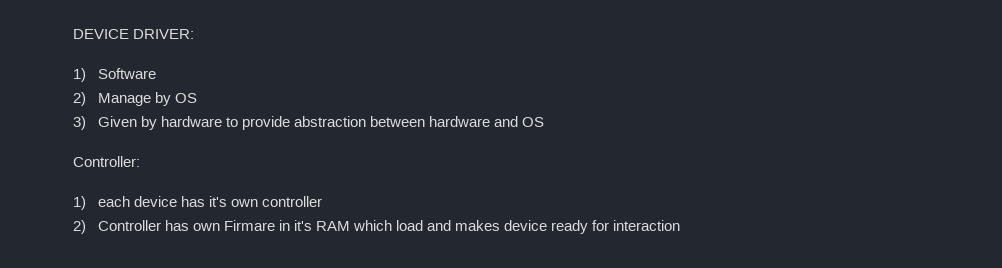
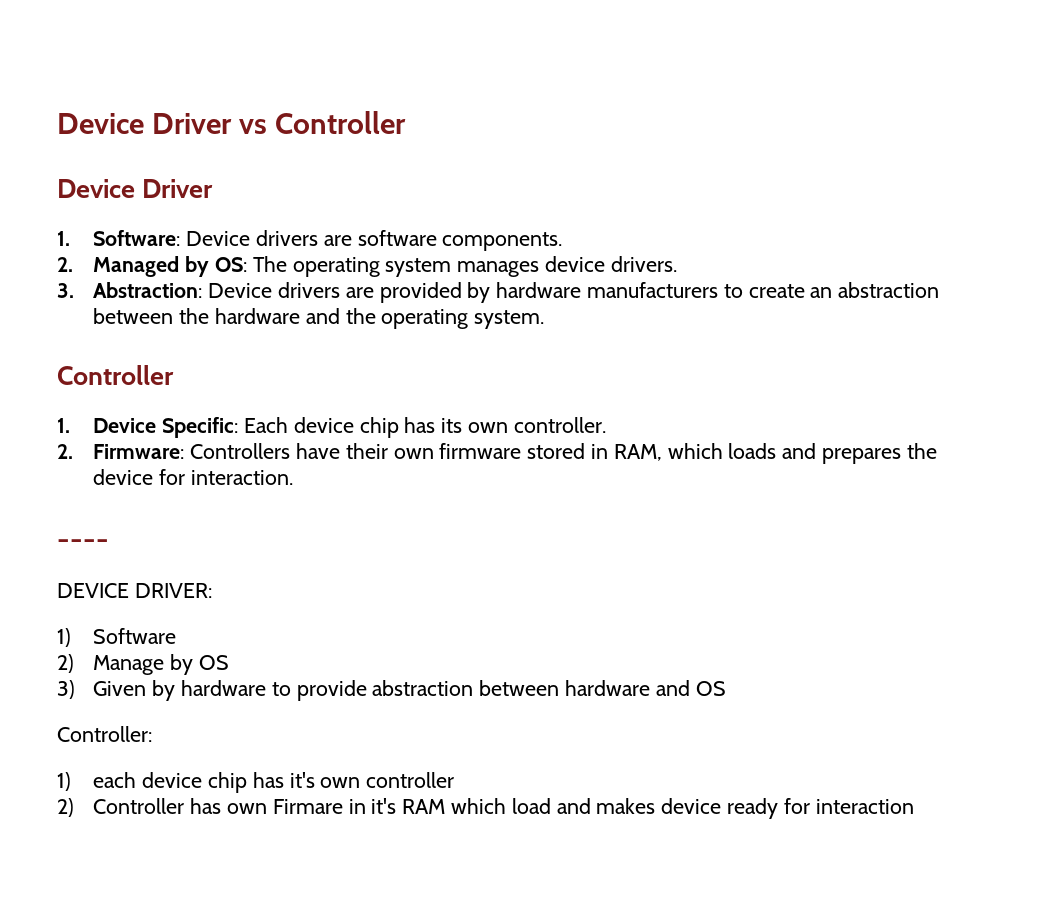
(73, 34) none -> [57,111,407,134] [57,179,214,198] [57,230,563,251] [57,256,677,277] [57,282,940,303] [93,308,545,329] [57,365,174,385] [57,417,606,438] [57,443,937,464] [93,469,293,485] [57,539,109,549] Device Driver vs Controller // Device Driver // 1. Software: Device drivers are software components. // 2. Managed by OS: The operating system manages device drivers. // 3. Abstraction: Device drivers are provided by hardware manufacturers to create an abstraction between the hardware and the operating system. // Controller // 1. Device Specific: Each device chip has its own controller. // 2. Firmware: Controllers have their own firmware stored in RAM, which loads and prepares the device for interaction. // ---- //
(177, 201) none -> [207,772,247,793] chip

